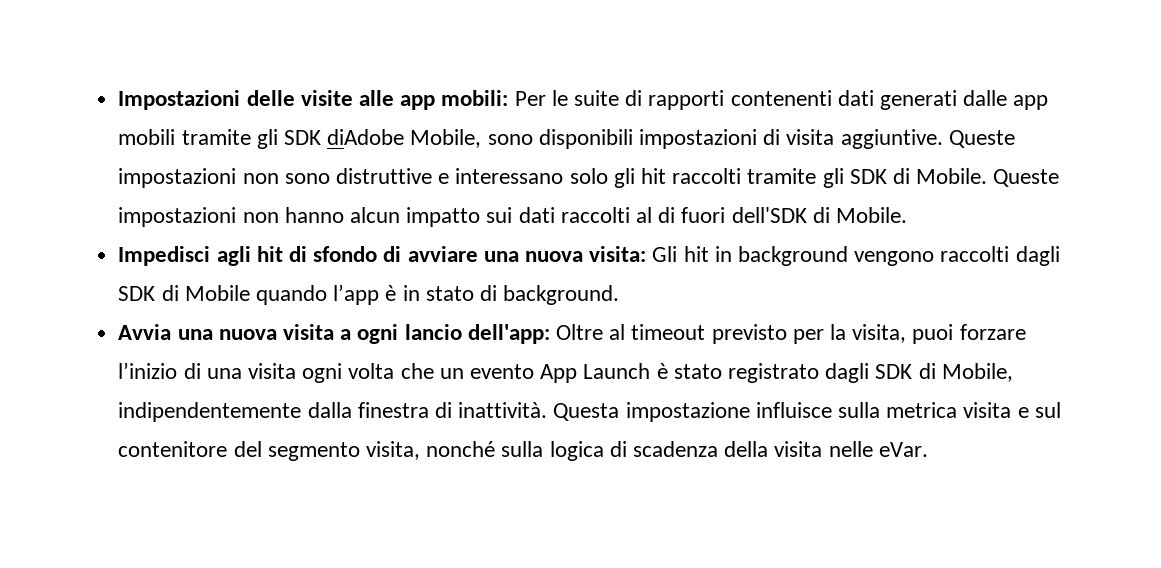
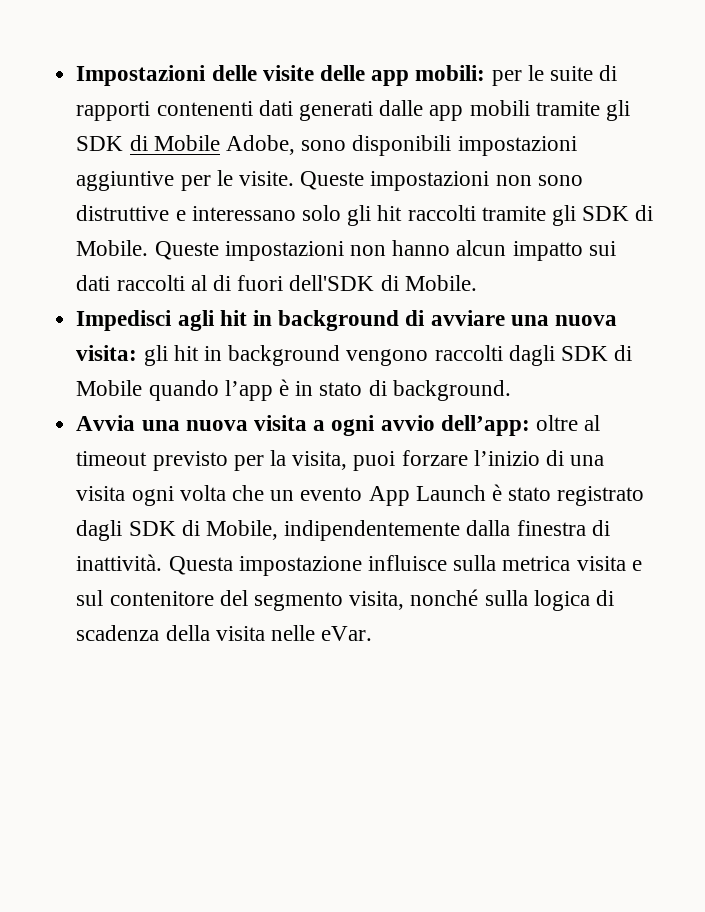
[358,90,394,106] alle -> [319,65,365,81] delle
[514,91,546,106] Per -> [491,70,522,86] per
[327,129,943,149] diAdobe Mobile, sono disponibili impostazioni di visita aggiuntive. -> [129,135,577,156] [76,170,294,191] di Mobile Adobe, sono disponibili impostazioni aggiuntive per le visite.
[288,246,378,262] di sfondo -> [252,310,400,331] in background
[652,246,678,262] Gli -> [143,345,168,366] gli
[404,324,603,344] lancio dell'app: Oltre -> [380,415,578,436] avvio dell’app: oltre

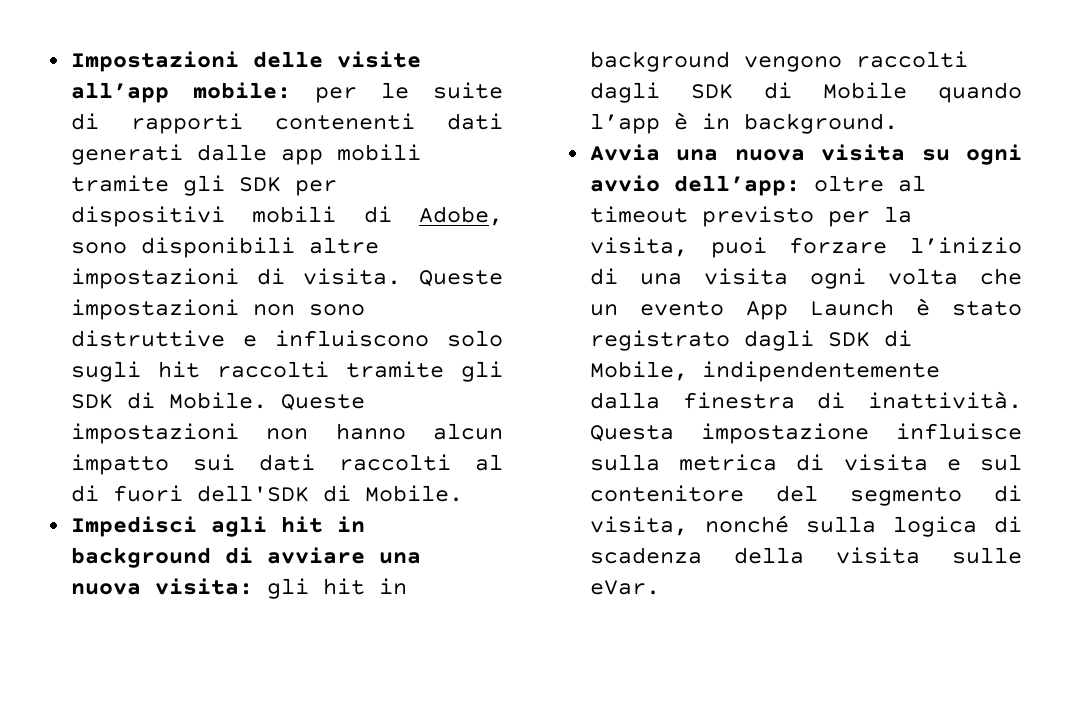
[319,65,486,86] delle app mobili: -> [70,82,291,103] all’app mobile:
[129,135,577,156] [76,170,294,191] di Mobile Adobe, sono disponibili impostazioni aggiuntive per le visite. -> [294,180,337,196] [70,206,503,227] [70,237,379,258] [70,268,401,289] per dispositivi mobili di Adobe, sono disponibili altre impostazioni di visita.
[191,205,372,226] interessano solo gli -> [274,330,503,347] [70,361,141,382] influiscono solo sugli
[319,380,387,396] stato di -> (730, 121) none
[313,420,326,431] a -> [921,149,950,161] su
(571, 563) none -> [796,454,825,471] di
(343, 601) none -> [994,485,1022,502] di
[270,625,315,641] nelle -> [952,547,1022,564] sulle

